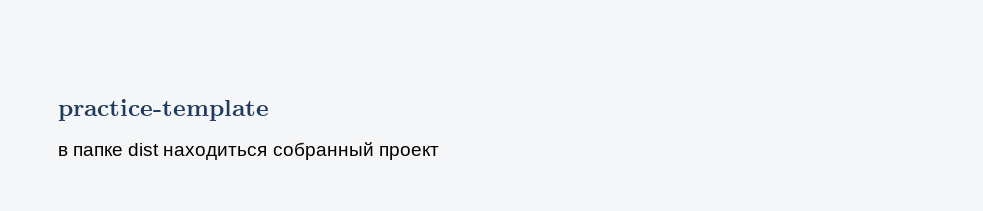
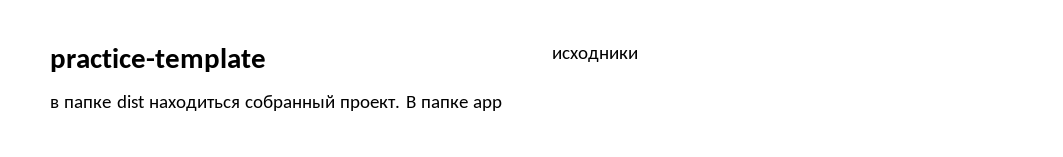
[378,146,439,160] проект -> [340,96,502,111] [552,50,638,62] проект. В папке app исходники

